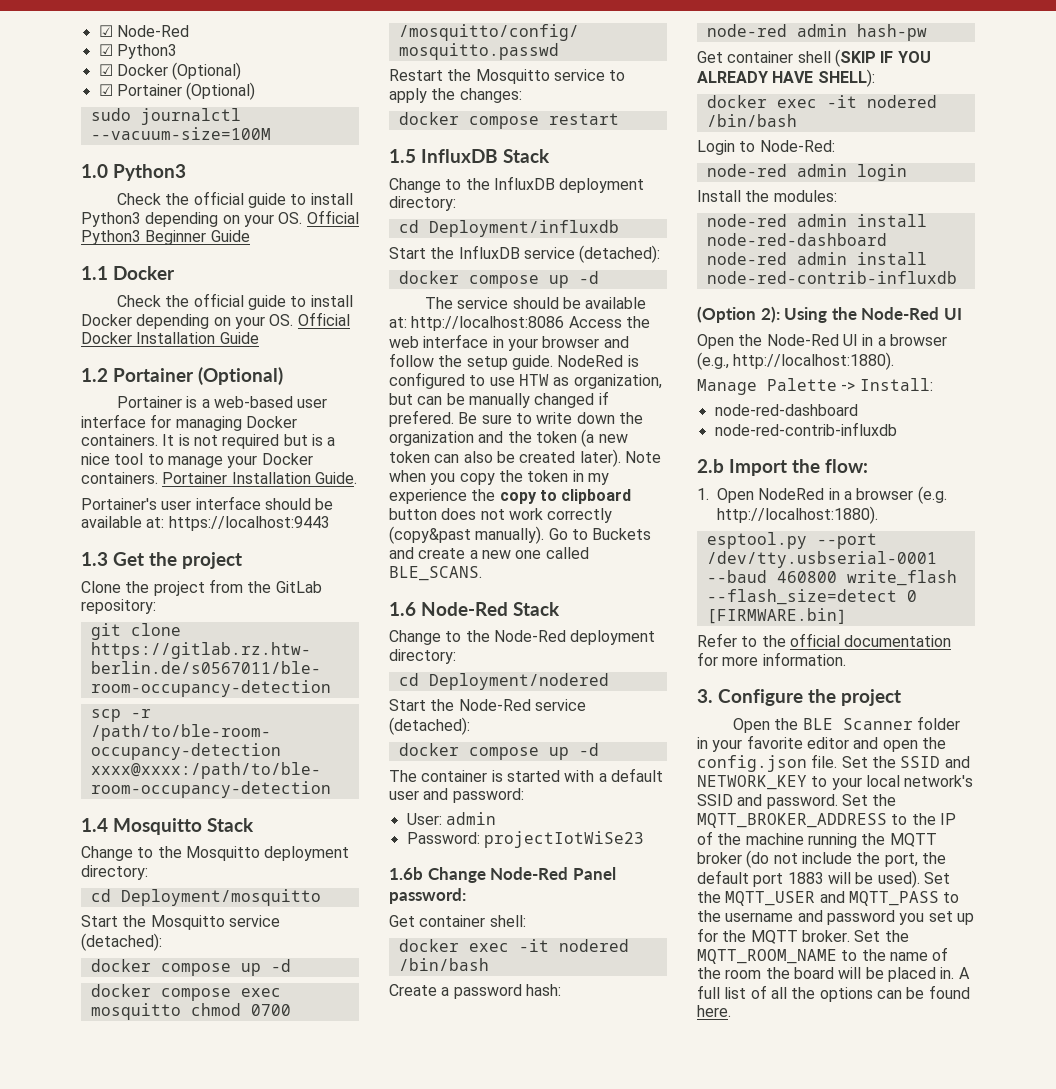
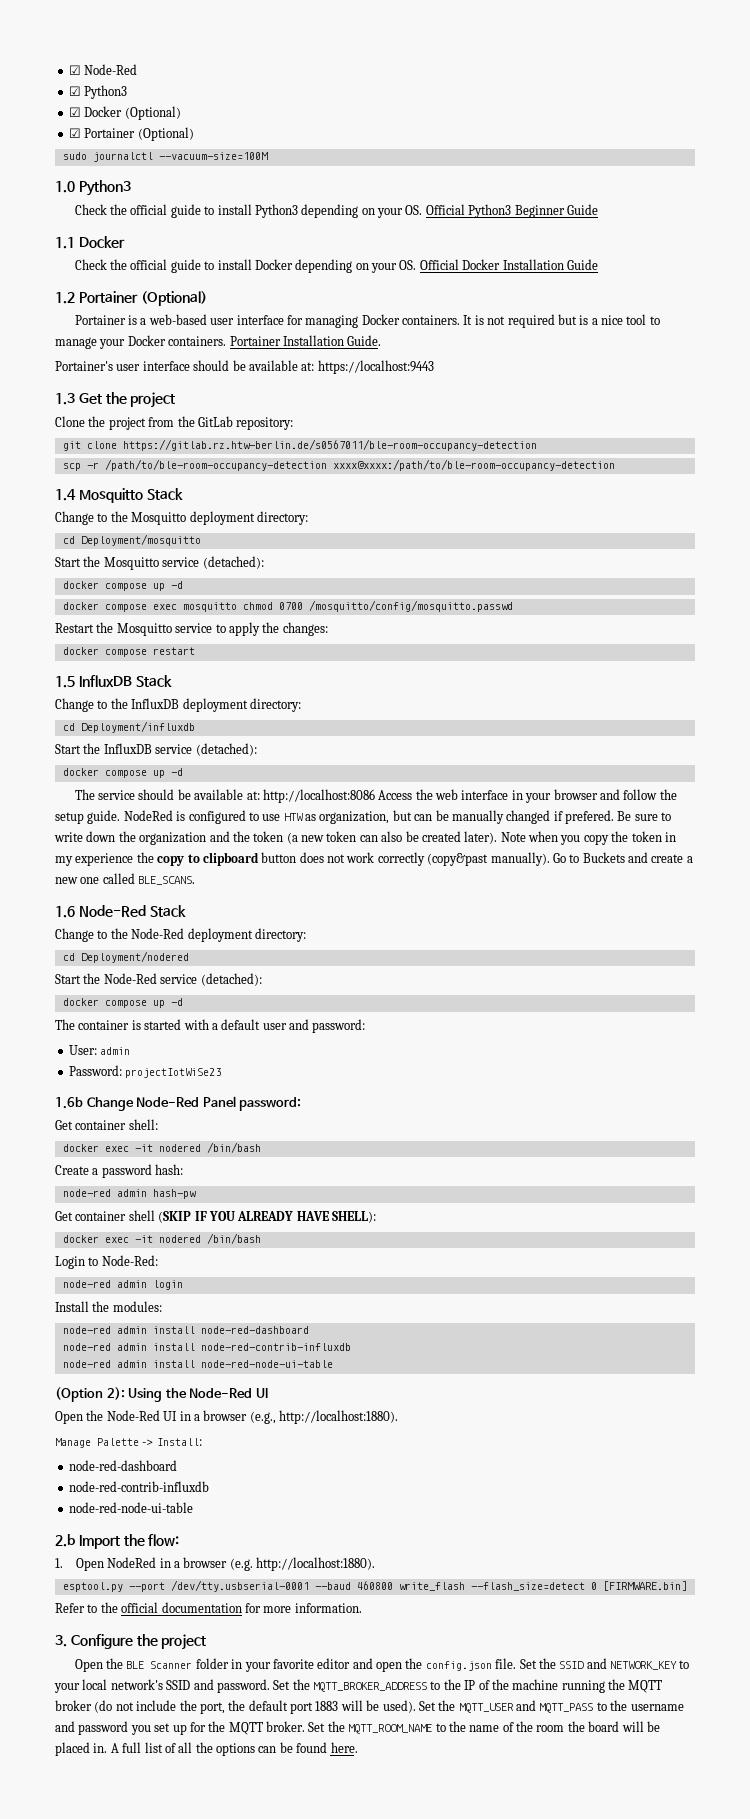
(957, 277) none -> [62,1360,333,1368] // node-red admin install node-red-node-ui-table
(897, 429) none -> [68,1502,193,1513] // node-red-node-ui-table

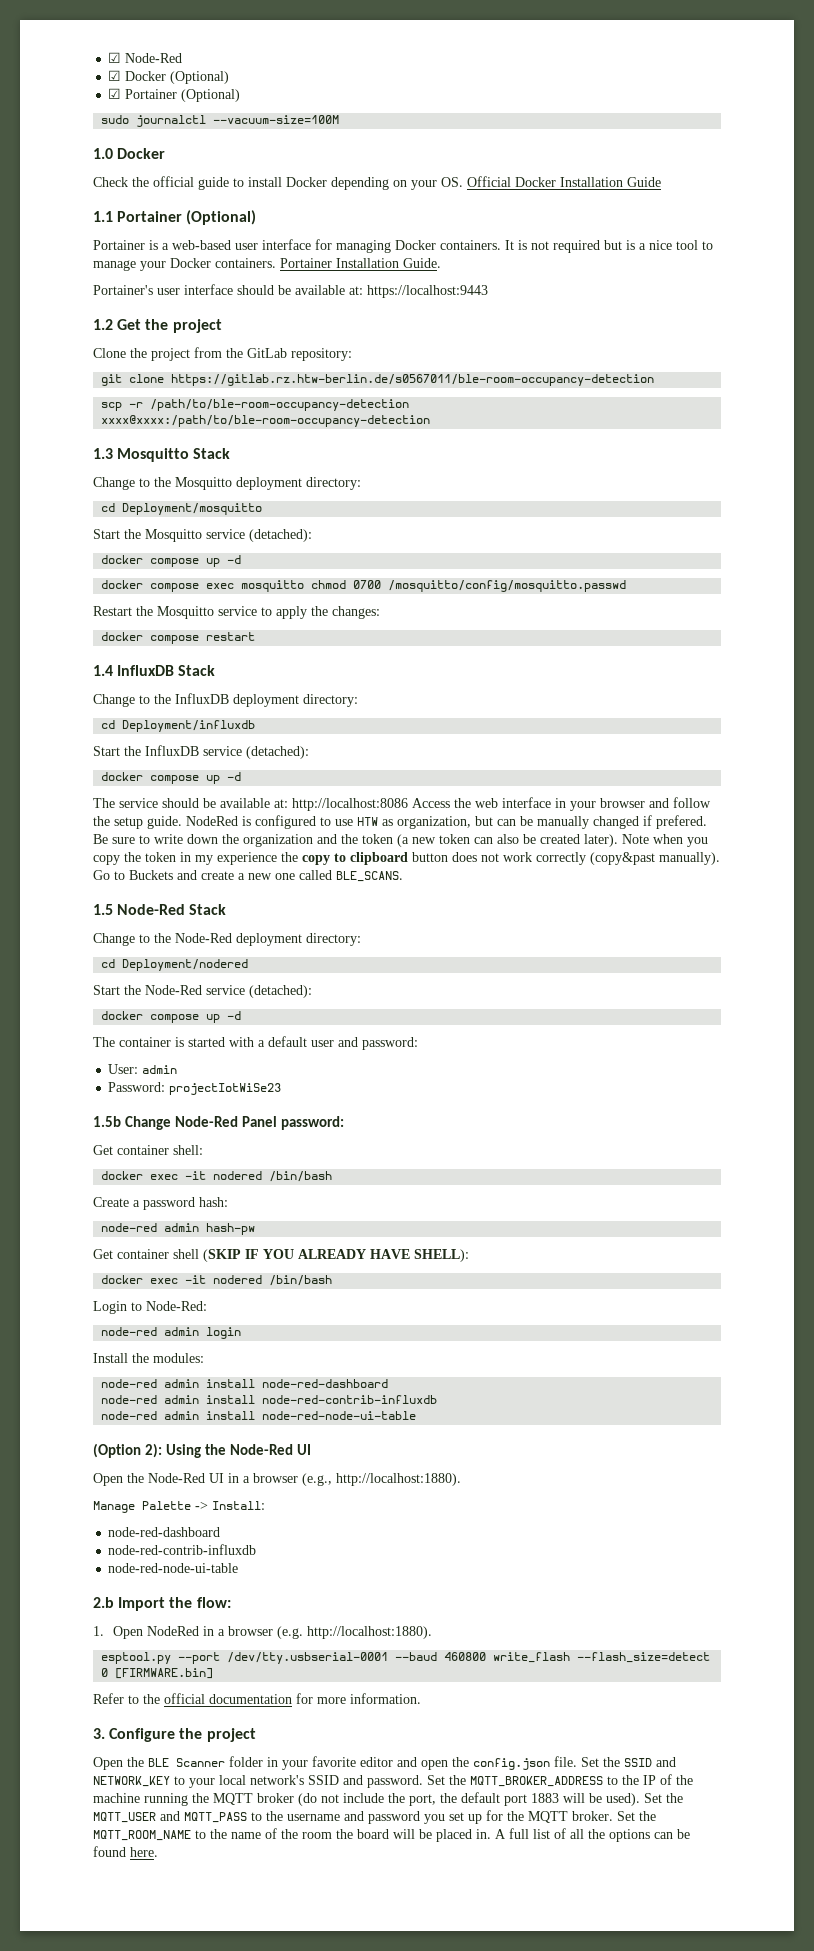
[68,85,128,99] // ☑ Python3 -> (183, 58) none
[78,180,131,196] [74,204,598,218] [55,237,75,249] Python3 // Check the official guide to install Python3 depending on your OS. Official Python3 Beginner Guide // 1.1 -> (113, 153) none
[55,292,75,304] 1.2 -> [93,211,113,222] 1.1
[55,393,75,405] 1.3 -> [93,319,113,330] 1.2
[55,489,76,501] 1.4 -> [93,448,113,459] 1.3
[55,676,75,688] 1.5 -> [93,665,113,676] 1.4
[55,906,75,918] 1.6 -> [93,904,113,915] 1.5
[55,1097,83,1109] 1.6b -> [93,1116,121,1127] 1.5b

